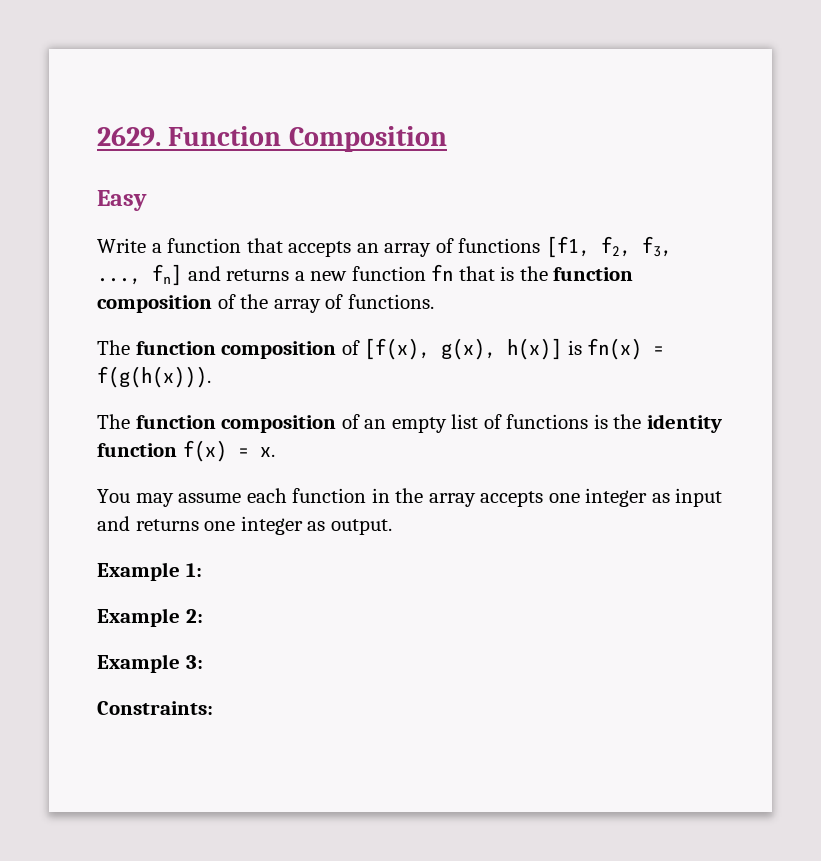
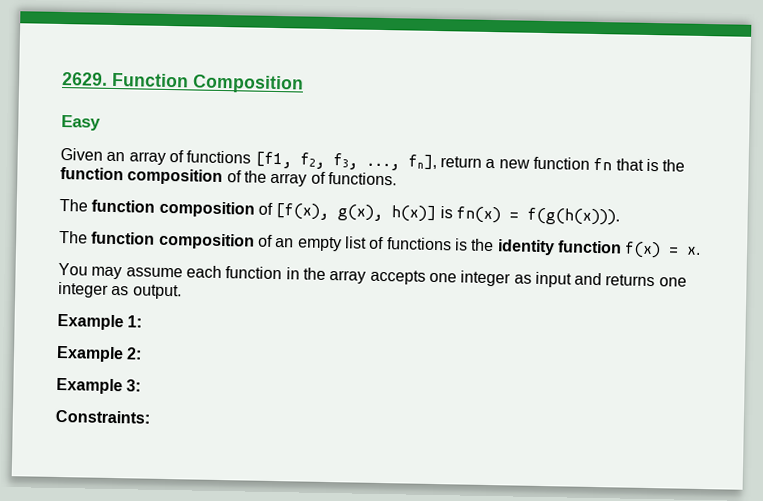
[97,238,352,257] Write a function that accepts -> [60,147,103,161] Given
[152,264,290,286] fn] and returns -> [407,154,482,171] fn], return

